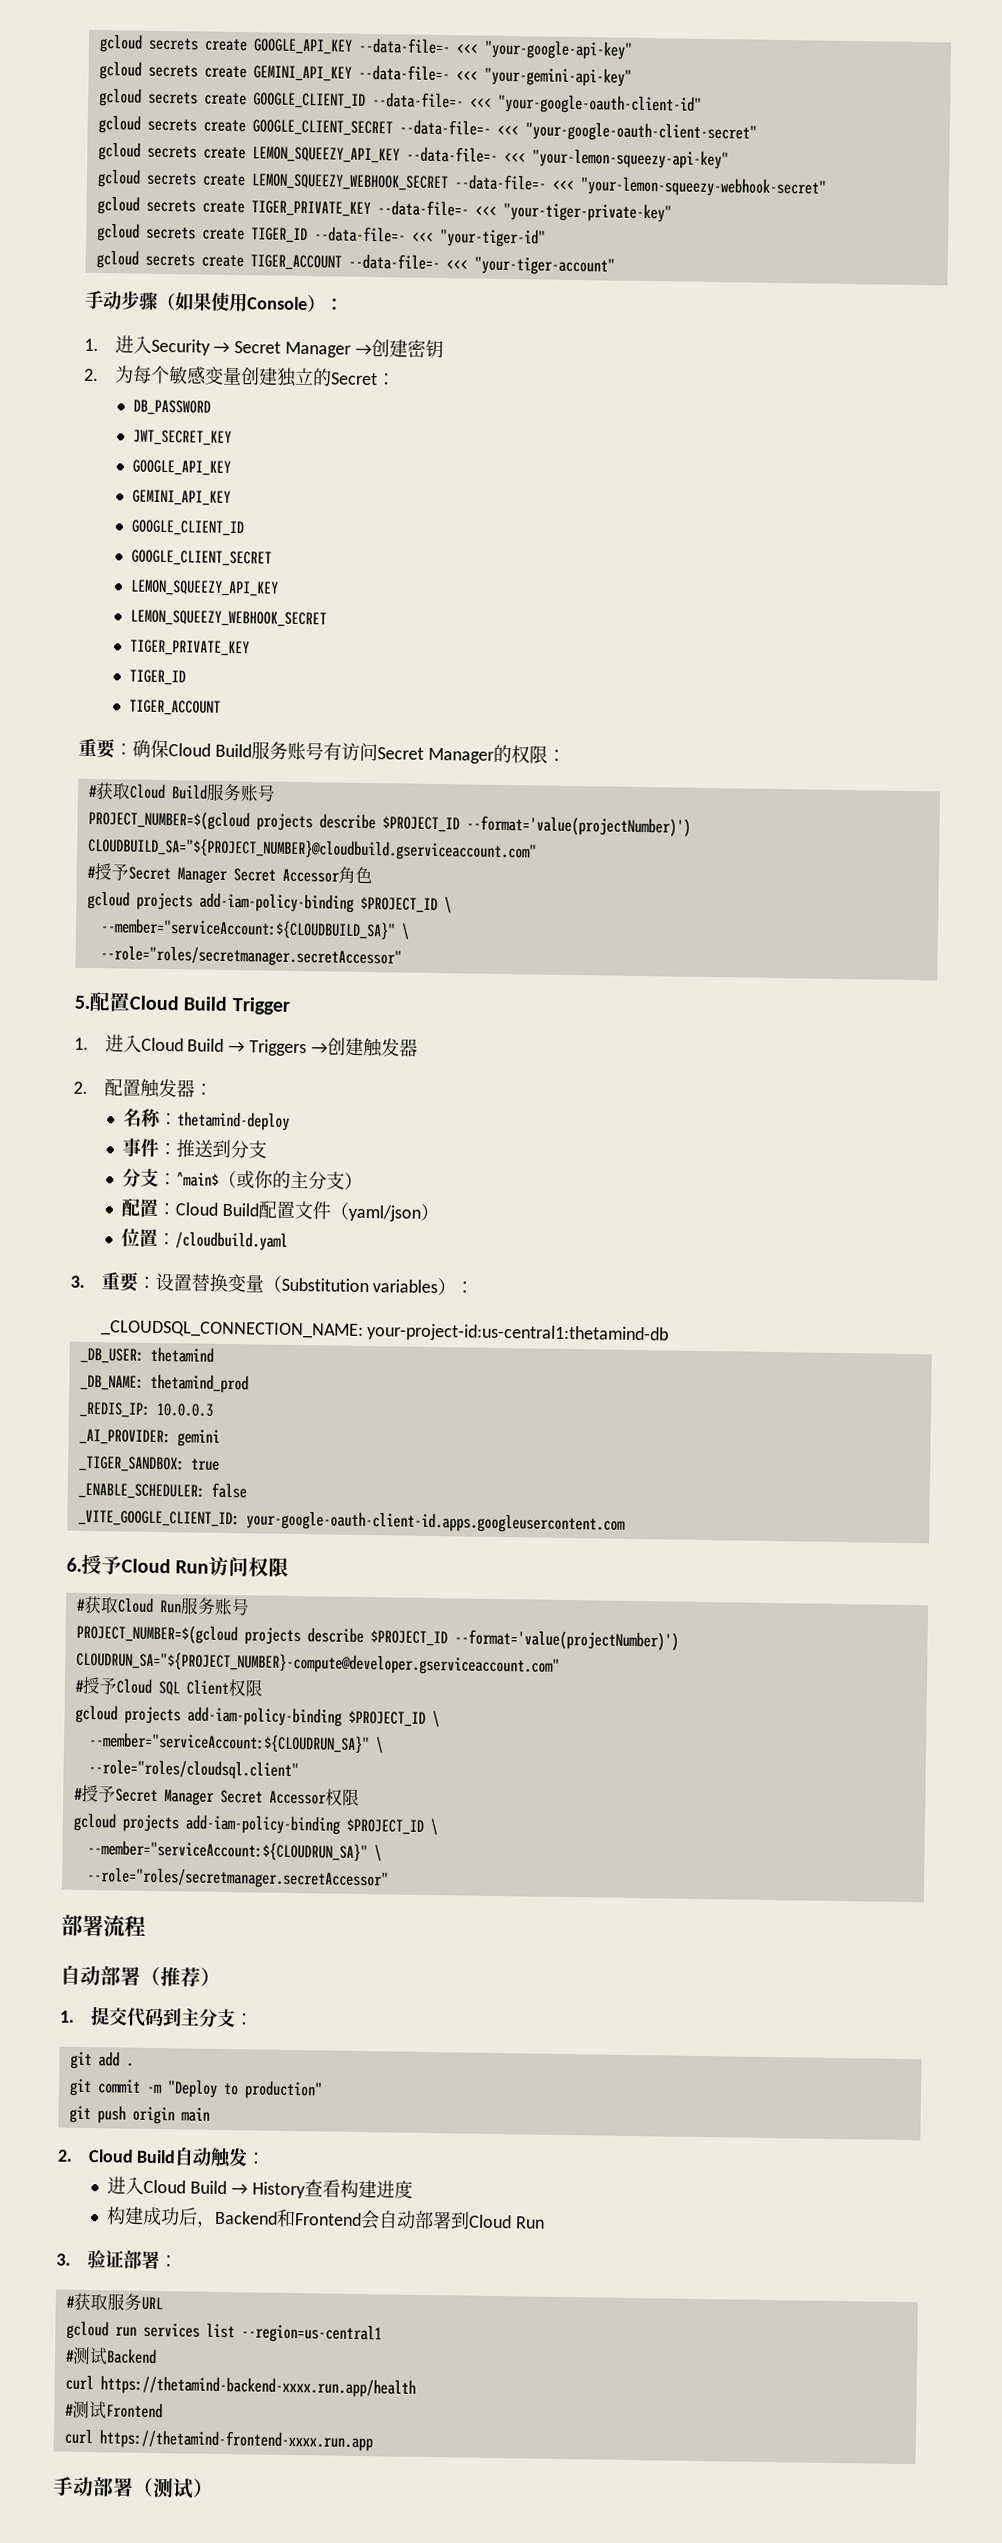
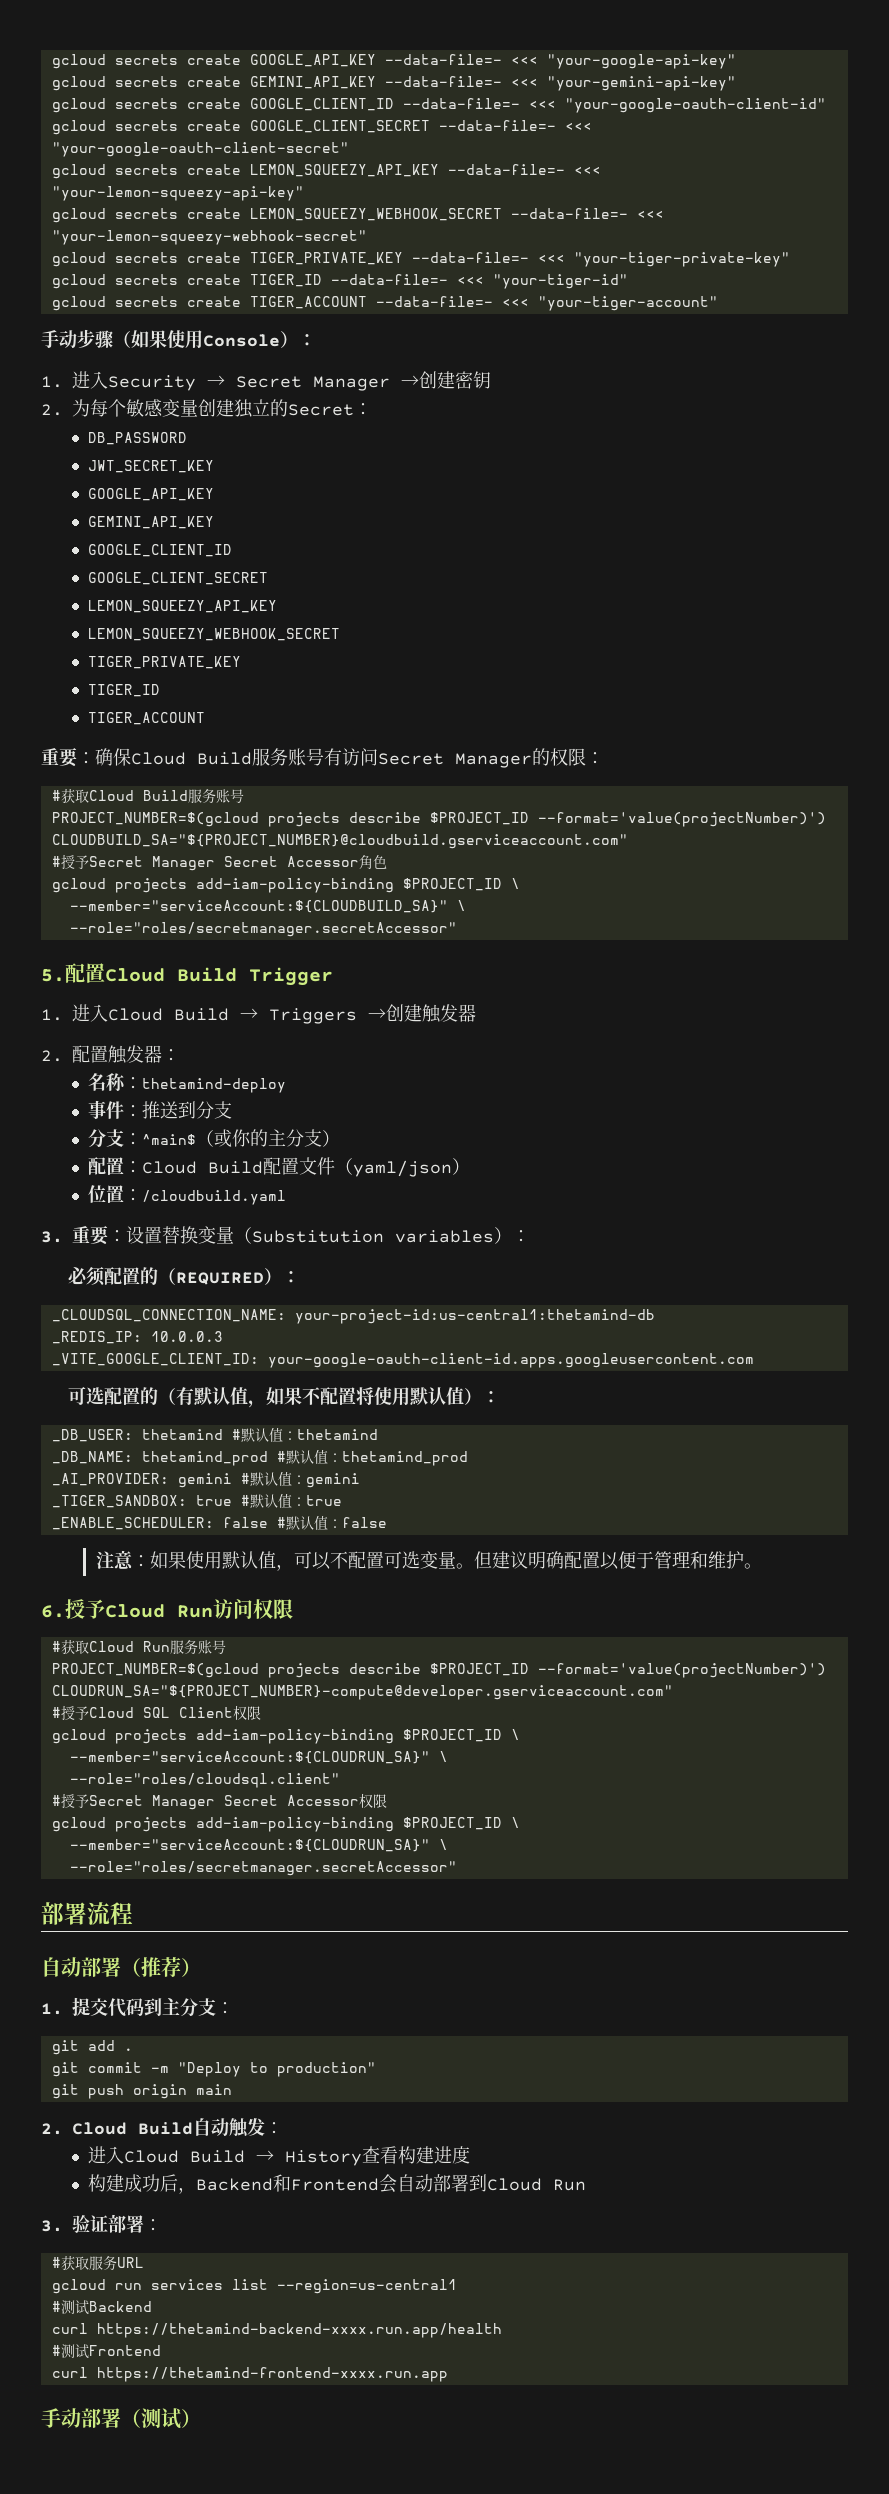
[100,1320,670,1344] [79,1346,214,1364] [79,1373,249,1394] [78,1401,214,1418] [78,1428,220,1447] [78,1455,220,1473] [77,1482,247,1500] [77,1509,626,1534] _CLOUDSQL_CONNECTION_NAME: your-project-id:us-central1:thetamind-db // _DB_USER: thetamind // _DB_NAME: thetamind_prod // _REDIS_IP: 10.0.0.3 // _AI_PROVIDER: gemini // _TIGER_SANDBOX: true // _ENABLE_SCHEDULER: false // _VITE_GOOGLE_CLIENT_ID: your-google-oauth-client-id.apps.googleusercontent.com -> [68,1266,301,1286] [51,1309,655,1324] [51,1331,223,1344] [51,1353,754,1368] [68,1386,501,1408] [51,1427,378,1442] [51,1449,468,1466] [51,1471,360,1488] [51,1493,342,1508] [51,1515,387,1530] [95,1550,762,1571] 必须配置的（REQUIRED）： // _CLOUDSQL_CONNECTION_NAME: your-project-id:us-central1:thetamind-db // _REDIS_IP: 10.0.0.3 // _VITE_GOOGLE_CLIENT_ID: your-google-oauth-client-id.apps.googleusercontent.com // 可选配置的（有默认值，如果不配置将使用默认值）： // _DB_USER: thetamind #默认值：thetamind // _DB_NAME: thetamind_prod #默认值：thetamind_prod // _AI_PROVIDER: gemini #默认值：gemini // _TIGER_SANDBOX: true #默认值：true // _ENABLE_SCHEDULER: false #默认值：false // 注意：如果使用默认值，可以不配置可选变量。但建议明确配置以便于管理和维护。

